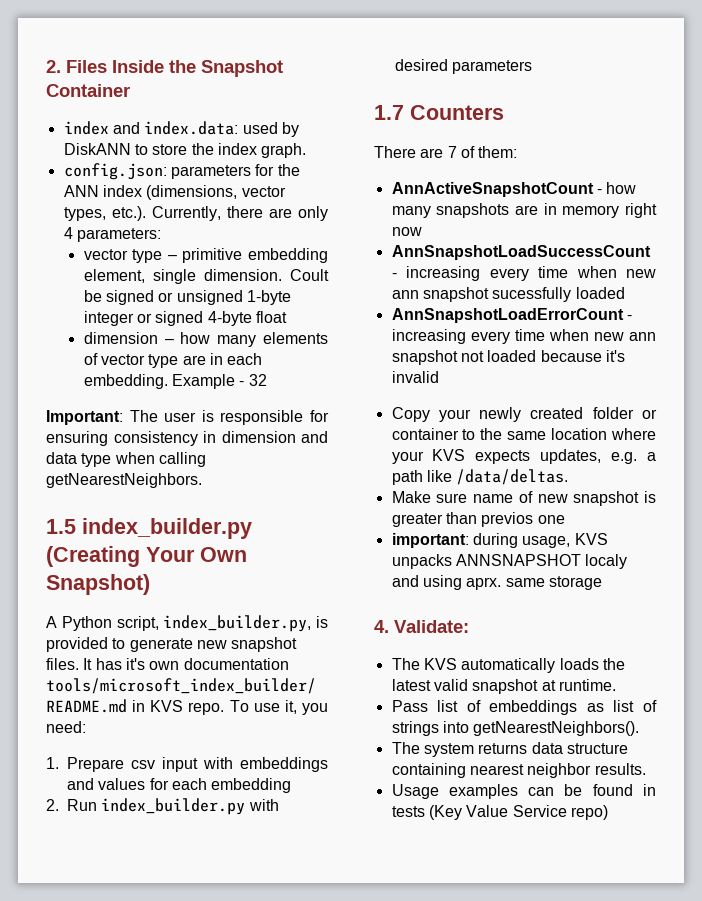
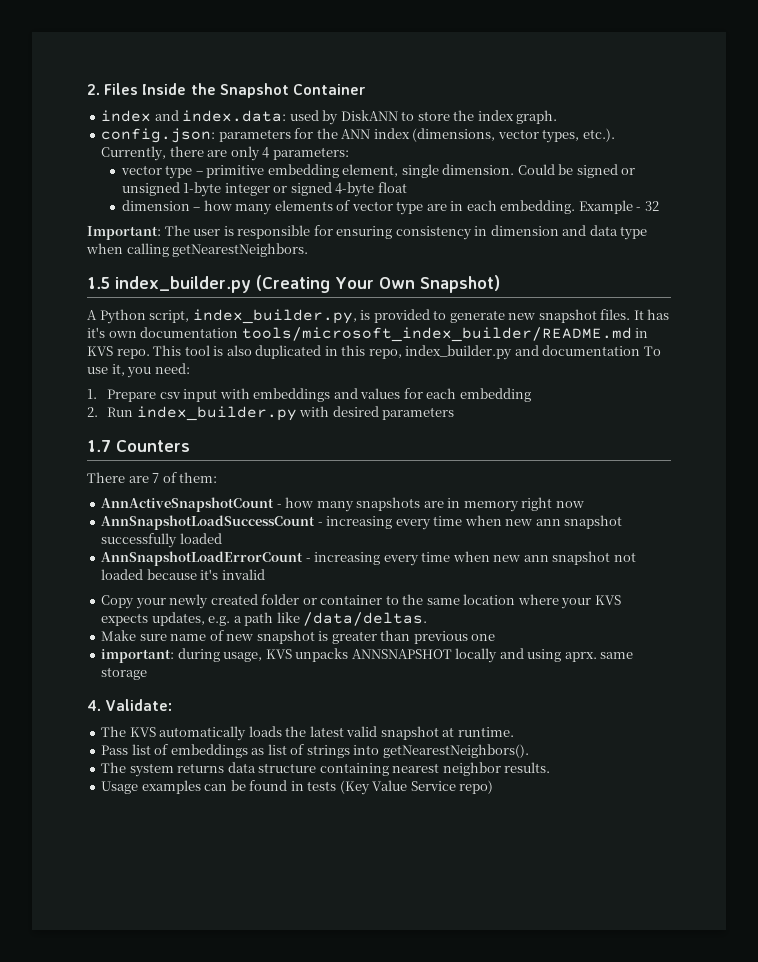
[290,269,329,281] Coult -> [517,164,555,175] Could
(225, 708) none -> [153,345,641,360] This tool is also duplicated in this repo, index_builder.py and documentation
[492,287,572,302] sucessfully -> [101,533,178,548] successfully
[481,512,534,527] previos -> [413,631,468,644] previous
[585,554,628,569] localy -> [455,648,498,663] locally

